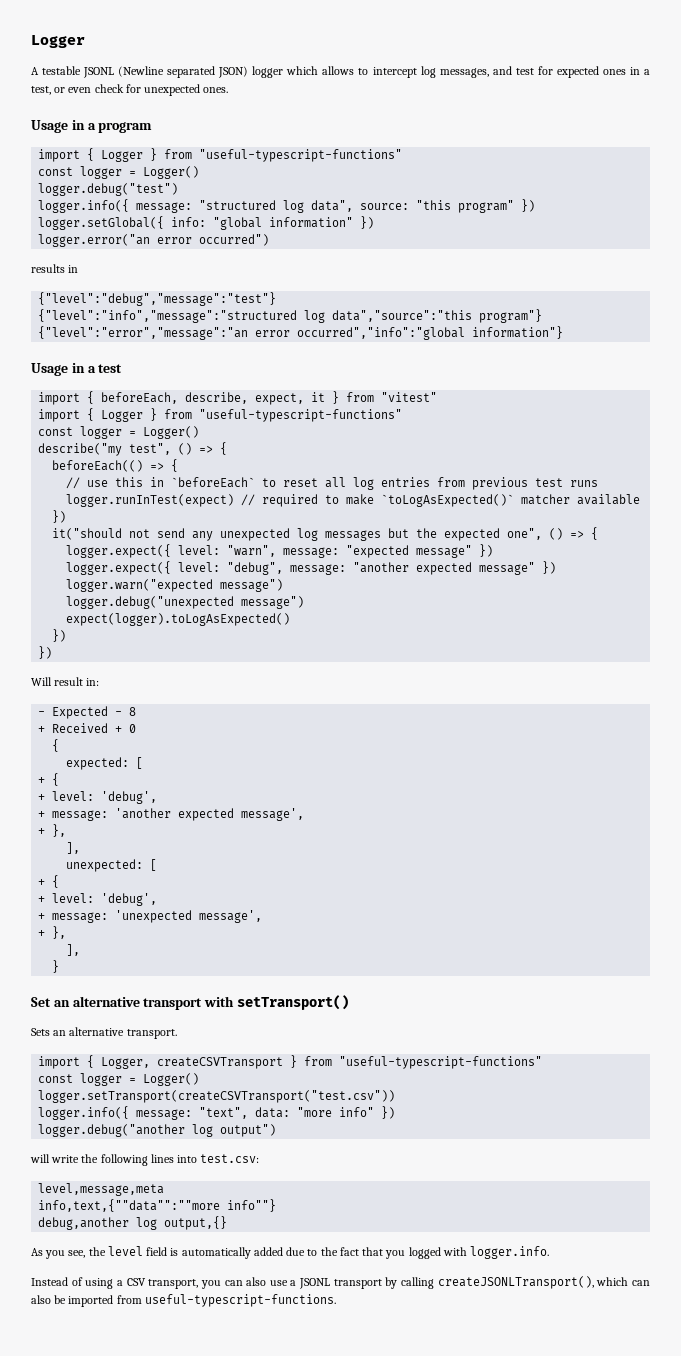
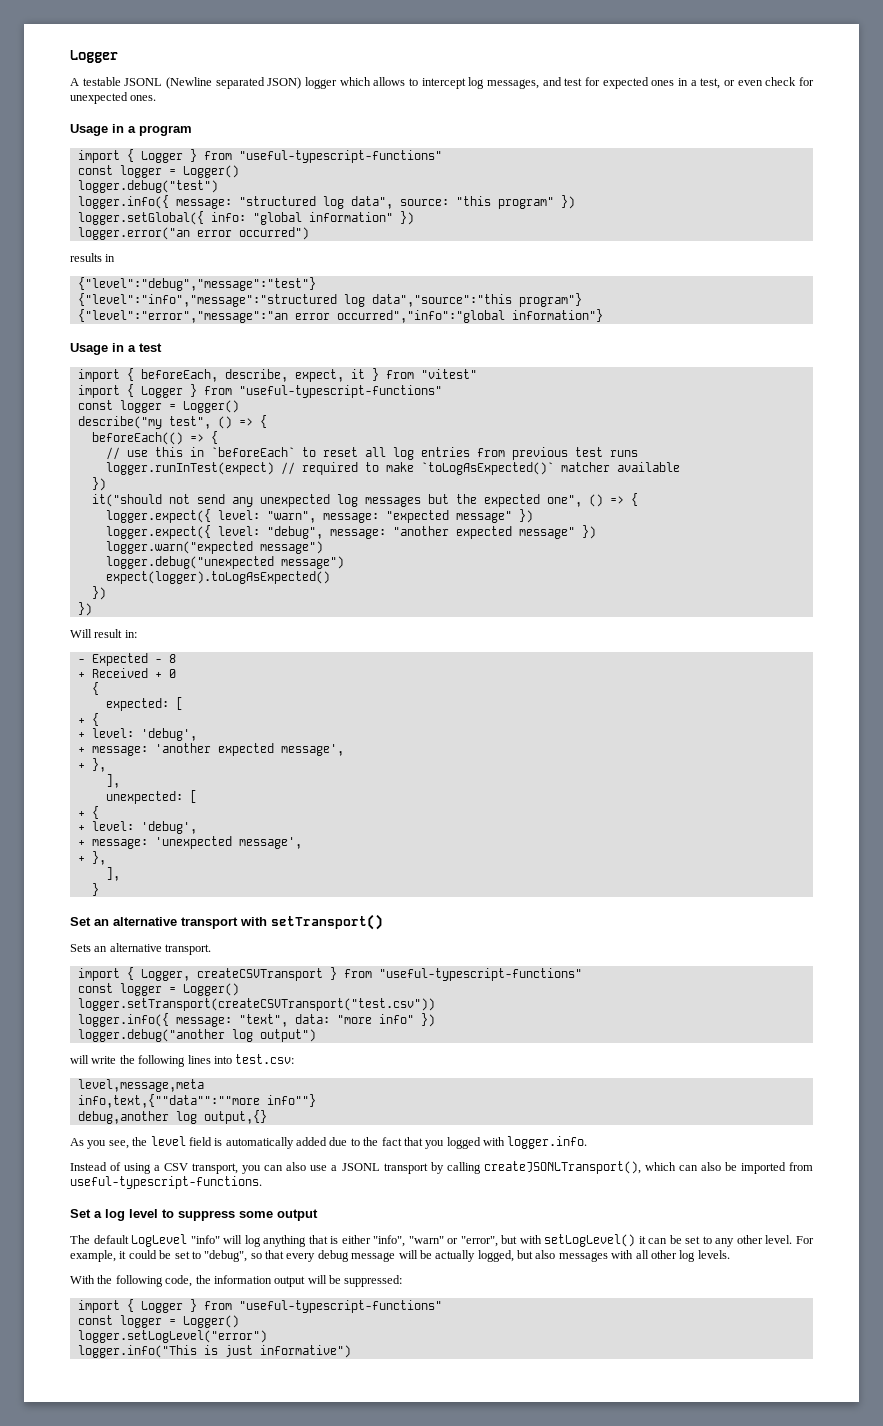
(336, 1300) none -> [70,1209,318,1221] [70,1234,814,1247] [70,1250,730,1262] [70,1275,403,1287] [77,1299,442,1313] [77,1315,239,1328] [77,1330,267,1343] [77,1345,351,1358] // Set a log level to suppress some output // The default LogLevel "info" will log anything that is either "info", "warn" or "error", but with setLogLevel() it can be set to any other level. For example, it could be set to "debug", so that every debug message will be actually logged, but also messages with all other log levels. // With the following code, the information output will be suppressed: // import { Logger } from "useful-typescript-functions" // const logger = Logger() // logger.setLogLevel("error") // logger.info("This is just informative")

